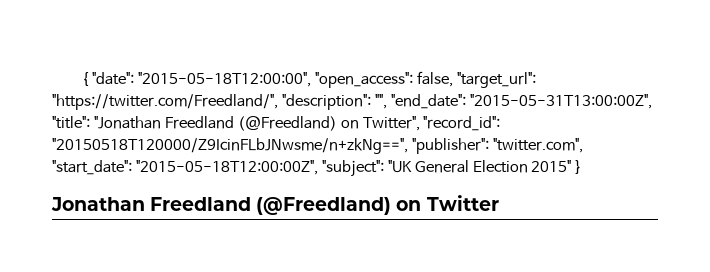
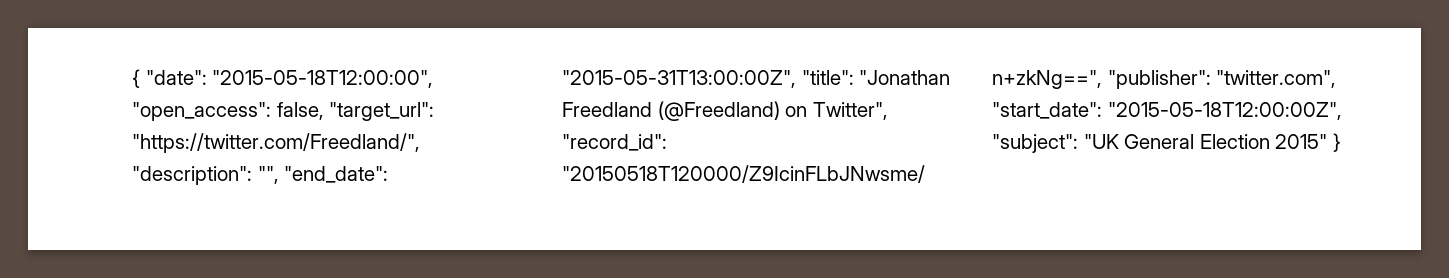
[51,195,499,215] // Jonathan Freedland (@Freedland) on Twitter -> (1341, 142) none

